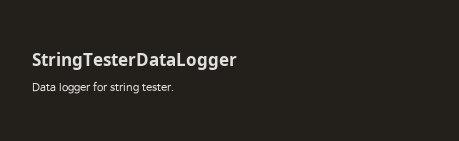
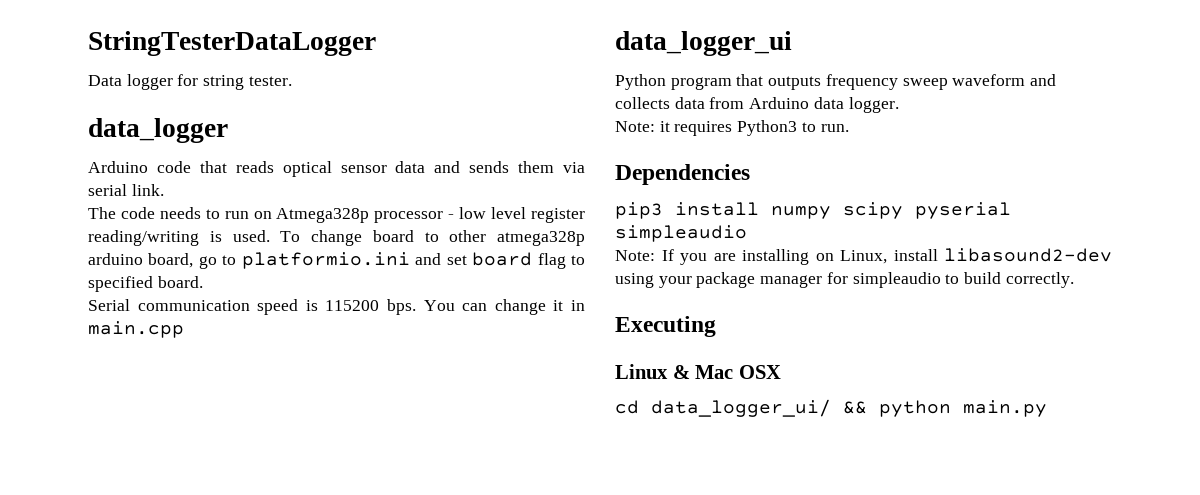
(174, 88) none -> [88,118,228,143] [88,161,585,177] [88,184,164,196] [88,207,586,223] [88,230,585,246] [88,252,586,269] [88,276,203,292] [88,299,586,315] [88,321,184,338] [615,31,792,56] [615,74,1057,90] [615,97,899,113] [615,120,849,136] [615,164,750,185] [615,202,1011,219] [615,225,747,242] [615,248,1112,265] [615,272,1074,288] [615,316,716,337] [615,364,781,379] [615,399,1047,417] // data_logger // Arduino code that reads optical sensor data and sends them via serial link. // The code needs to run on Atmega328p processor - low level register reading/writing is used. To change board to other atmega328p arduino board, go to platformio.ini and set board flag to specified board. // Serial communication speed is 115200 bps. You can change it in main.cpp // data_logger_ui // Python program that outputs frequency sweep waveform and collects data from Arduino data logger. // Note: it requires Python3 to run. // Dependencies // pip3 install numpy scipy pyserial simpleaudio // Note: If you are installing on Linux, install libasound2-dev using your package manager for simpleaudio to build correctly. // Executing // Linux & Mac OSX // cd data_logger_ui/ && python main.py

